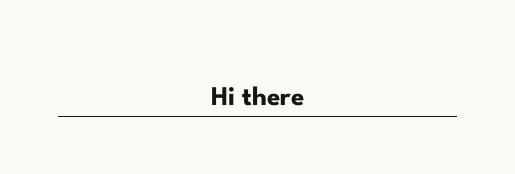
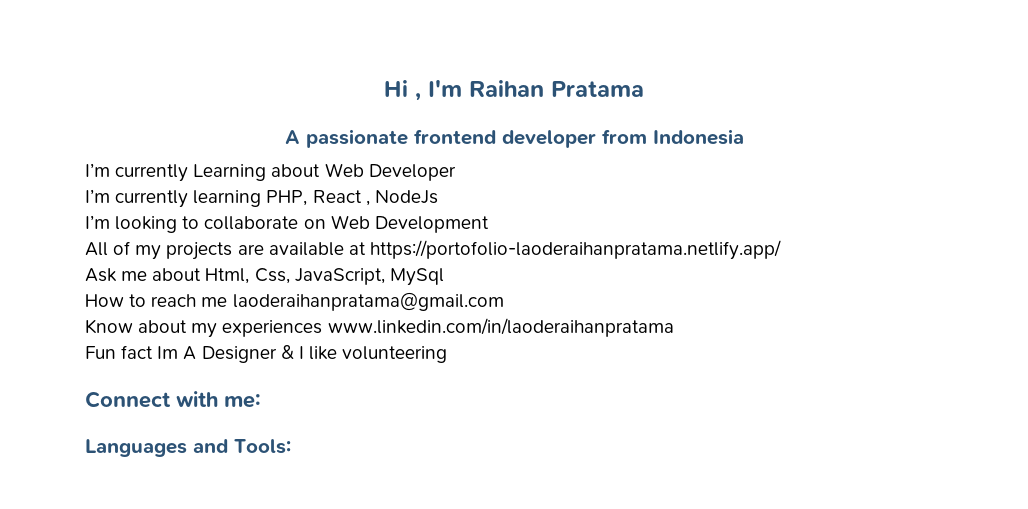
[242,86,305,106] there -> [415,80,644,101] [284,129,744,148] [85,163,456,182] [85,189,438,208] [85,215,489,233] [85,240,781,260] [85,268,444,286] [85,292,504,311] [85,318,674,338] [85,345,448,363] [85,391,261,408] [85,439,291,457] , I'm Raihan Pratama // A passionate frontend developer from Indonesia // I’m currently Learning about Web Developer // I’m currently learning PHP, React , NodeJs // I’m looking to collaborate on Web Development // All of my projects are available at https://portofolio-laoderaihanpratama.netlify.app/ // Ask me about Html, Css, JavaScript, MySql // How to reach me laoderaihanpratama@gmail.com // Know about my experiences www.linkedin.com/in/laoderaihanpratama // Fun fact Im A Designer & I like volunteering // Connect with me: // Languages and Tools:

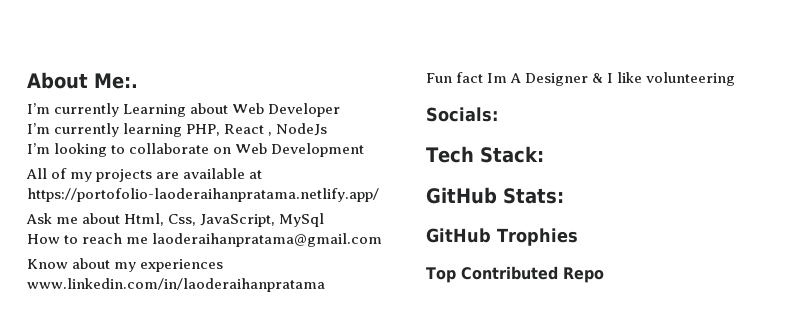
[384,80,644,101] [284,129,744,148] Hi , I'm Raihan Pratama // A passionate frontend developer from Indonesia -> [27,72,138,89] About Me:.
[85,391,261,408] [85,439,291,457] Connect with me: // Languages and Tools: -> [426,107,498,122] [426,146,544,163] [426,187,564,204] [426,228,578,246] [426,266,604,283] Socials: // Tech Stack: // GitHub Stats: // GitHub Trophies // Top Contributed Repo

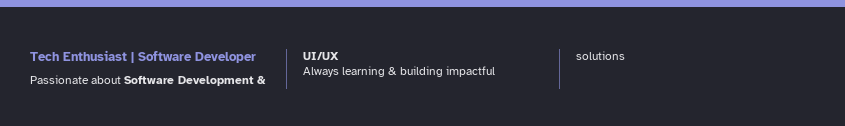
[27,72,138,89] [27,103,341,117] [27,123,328,137] [27,143,365,157] [26,168,263,182] [27,188,379,202] [26,213,325,227] [27,233,383,247] [27,258,224,272] [27,278,325,292] [426,72,736,86] [426,107,498,122] [426,146,544,163] [426,187,564,204] [426,228,578,246] [426,266,604,283] About Me:. // I’m currently Learning about Web Developer // I’m currently learning PHP, React , NodeJs // I’m looking to collaborate on Web Development // All of my projects are available at https://portofolio-laoderaihanpratama.netlify.app/ // Ask me about Html, Css, JavaScript, MySql // How to reach me laoderaihanpratama@gmail.com // Know about my experiences www.linkedin.com/in/laoderaihanpratama // Fun fact Im A Designer & I like volunteering // Socials: // Tech Stack: // GitHub Stats: // GitHub Trophies // Top Contributed Repo -> [30,50,256,63] [30,75,266,86] [303,52,339,60] [303,66,495,77] [576,51,625,60] Tech Enthusiast | Software Developer // Passionate about Software Development & UI/UX // Always learning & building impactful solutions

